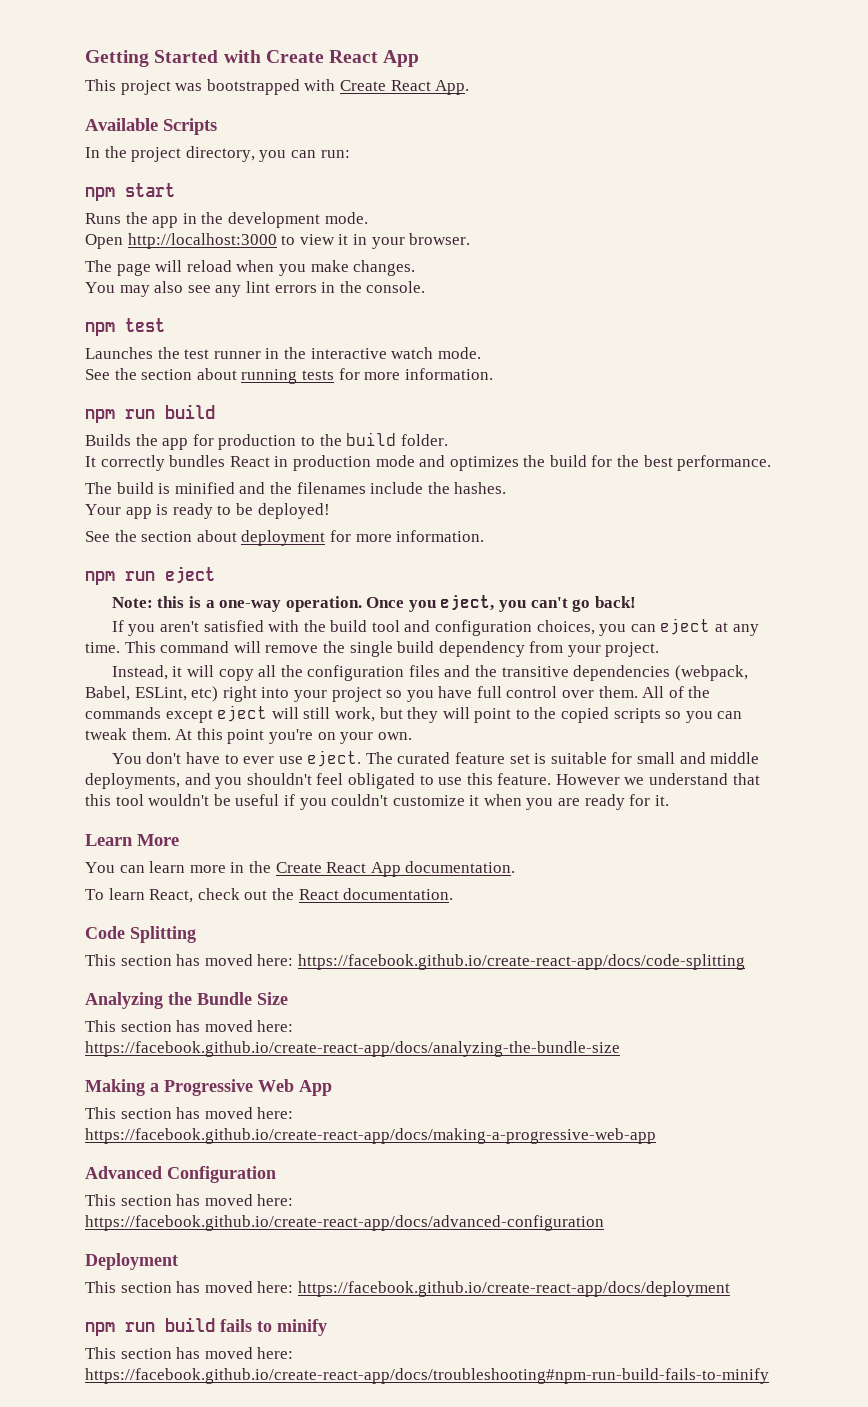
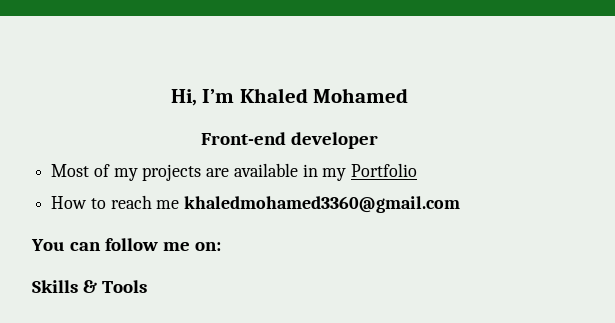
[85,50,420,67] [85,79,470,95] [85,118,217,135] [85,146,350,162] [85,183,175,201] [85,212,368,228] [85,233,471,249] [85,260,416,276] [85,281,426,297] [85,318,165,336] [85,347,481,359] [85,368,493,384] [85,404,215,423] [85,432,448,450] [85,455,772,471] [85,482,507,494] [85,503,330,519] [85,530,485,546] [85,566,215,585] [111,595,636,612] [111,618,759,636] [85,641,660,657] [111,665,748,681] [85,686,711,702] [85,705,743,723] [85,728,412,744] [111,750,760,767] [85,773,760,789] [85,794,669,810] [85,834,179,846] [85,861,516,877] [85,888,454,903] [85,926,196,943] [85,954,745,970] [85,992,288,1009] [85,1020,294,1032] [85,1041,620,1057] [85,1079,332,1096] [85,1107,294,1119] [85,1128,656,1144] [85,1166,276,1183] [85,1194,294,1206] [85,1215,604,1231] [85,1253,178,1270] [85,1281,730,1297] [85,1317,327,1336] [85,1347,294,1359] [85,1368,769,1384] Getting Started with Create React App // This project was bootstrapped with Create React App. // Available Scripts // In the project directory, you can run: // npm start // Runs the app in the development mode. // Open http://localhost:3000 to view it in your browser. // The page will reload when you make changes. // You may also see any lint errors in the console. // npm test // Launches the test runner in the interactive watch mode. // See the section about running tests for more information. // npm run build // Builds the app for production to the build folder. // It correctly bundles React in production mode and optimizes the build for the best performance. // The build is minified and the filenames include the hashes. // Your app is ready to be deployed! // See the section about deployment for more information. // npm run eject // Note: this is a one-way operation. Once you eject, you can't go back! // If you aren't satisfied with the build tool and configuration choices, you can eject at any time. This command will remove the single build dependency from your project. // Instead, it will copy all the configuration files and the transitive dependencies (webpack, Babel, ESLint, etc) right into your project so you have full control over them. All of the commands except eject will still work, but they will point to the copied scripts so you can tweak them. At this point you're on your own. // You don't have to ever use eject. The curated feature set is suitable for small and middle deployments, and you shouldn't feel obligated to use this feature. However we understand that this tool wouldn't be useful if you couldn't customize it when you are ready for it. // Learn More // You can learn more in the Create React App documentation. // To learn React, check out the React documentation. // Code Splitting // This section has moved here: https://facebook.github.io/create-react-app/docs/code-splitting // Analyzing the Bundle Size // This section has moved here: https://facebook.github.io/create-react-app/docs/analyzing-the-bundle-size // Making a Progressive Web App // This section has moved here: https://facebook.github.io/create-react-app/docs/making-a-progressive-web-app // Advanced Configuration // This section has moved here: https://facebook.github.io/create-react-app/docs/advanced-configuration // Deployment // This section has moved here: https://facebook.github.io/create-react-app/docs/deployment // npm run build fails to minify // This section has moved here: https://facebook.github.io/create-react-app/docs/troubleshooting#npm-run-build-fails-to-minify -> [170,88,409,106] [201,132,378,149] [51,163,418,181] [51,195,461,213] [31,238,221,251] [32,280,147,293] Hi, I’m Khaled Mohamed // Front-end developer // Most of my projects are available in my Portfolio // How to reach me khaledmohamed3360@gmail.com // You can follow me on: // Skills & Tools

